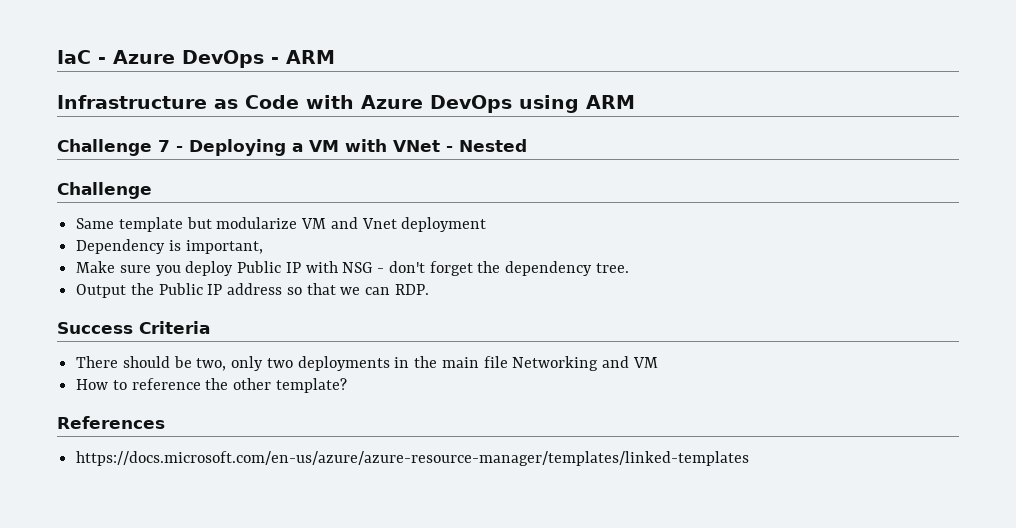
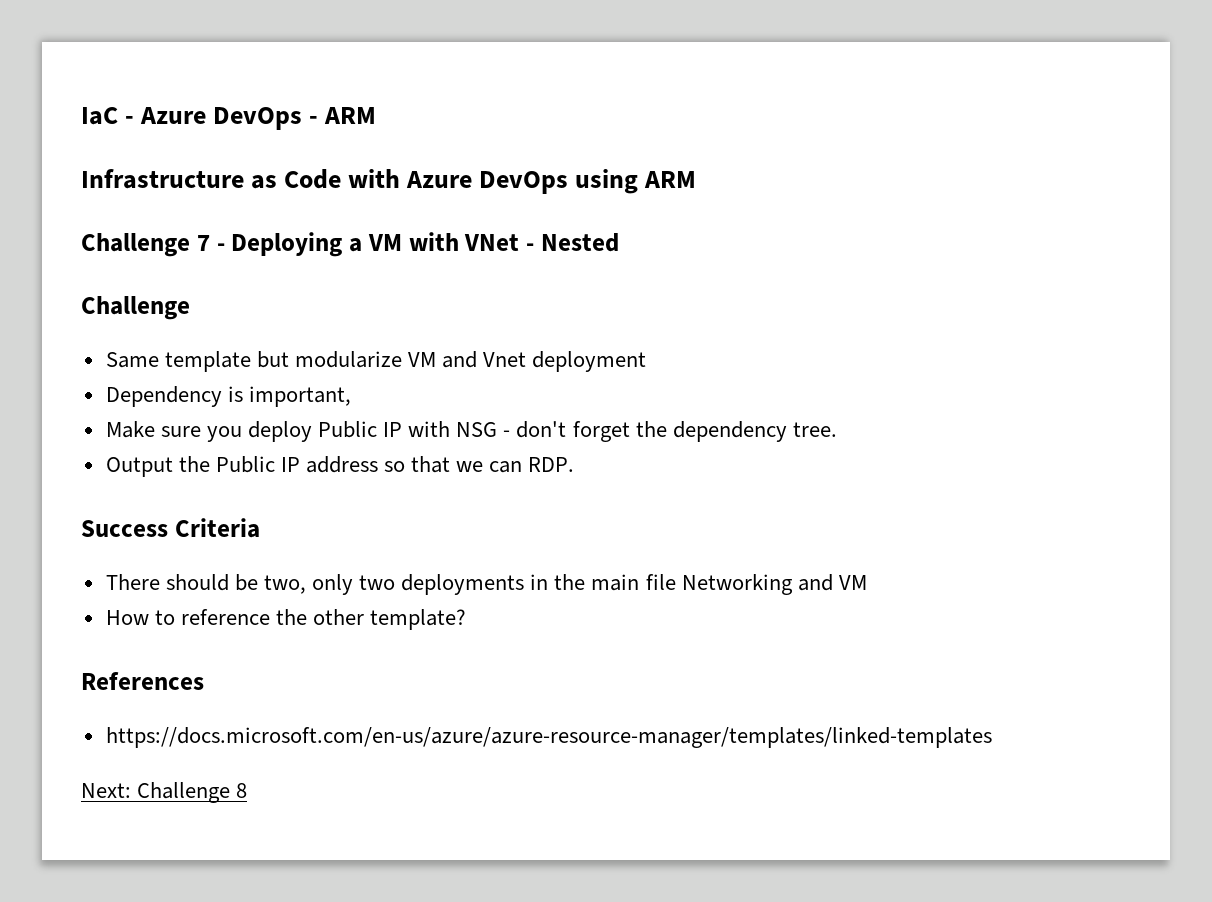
(750, 458) none -> [81,782,248,803] // Next: Challenge 8

